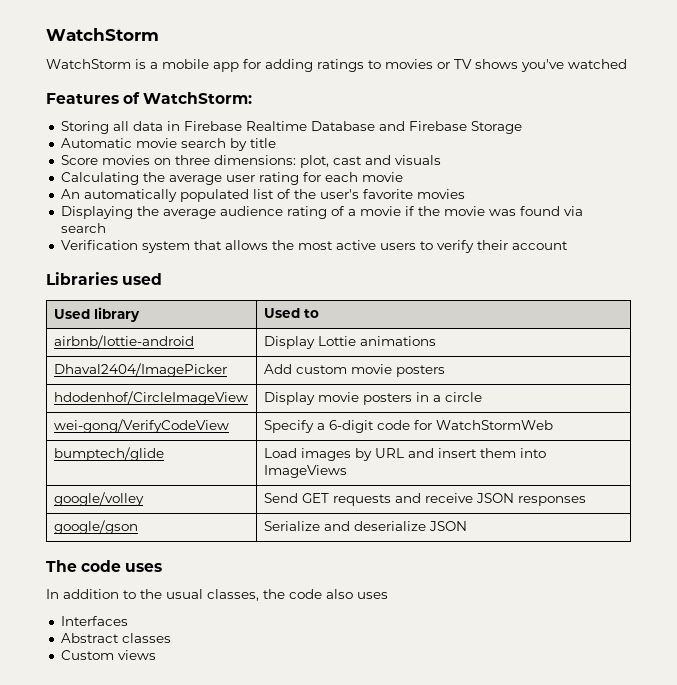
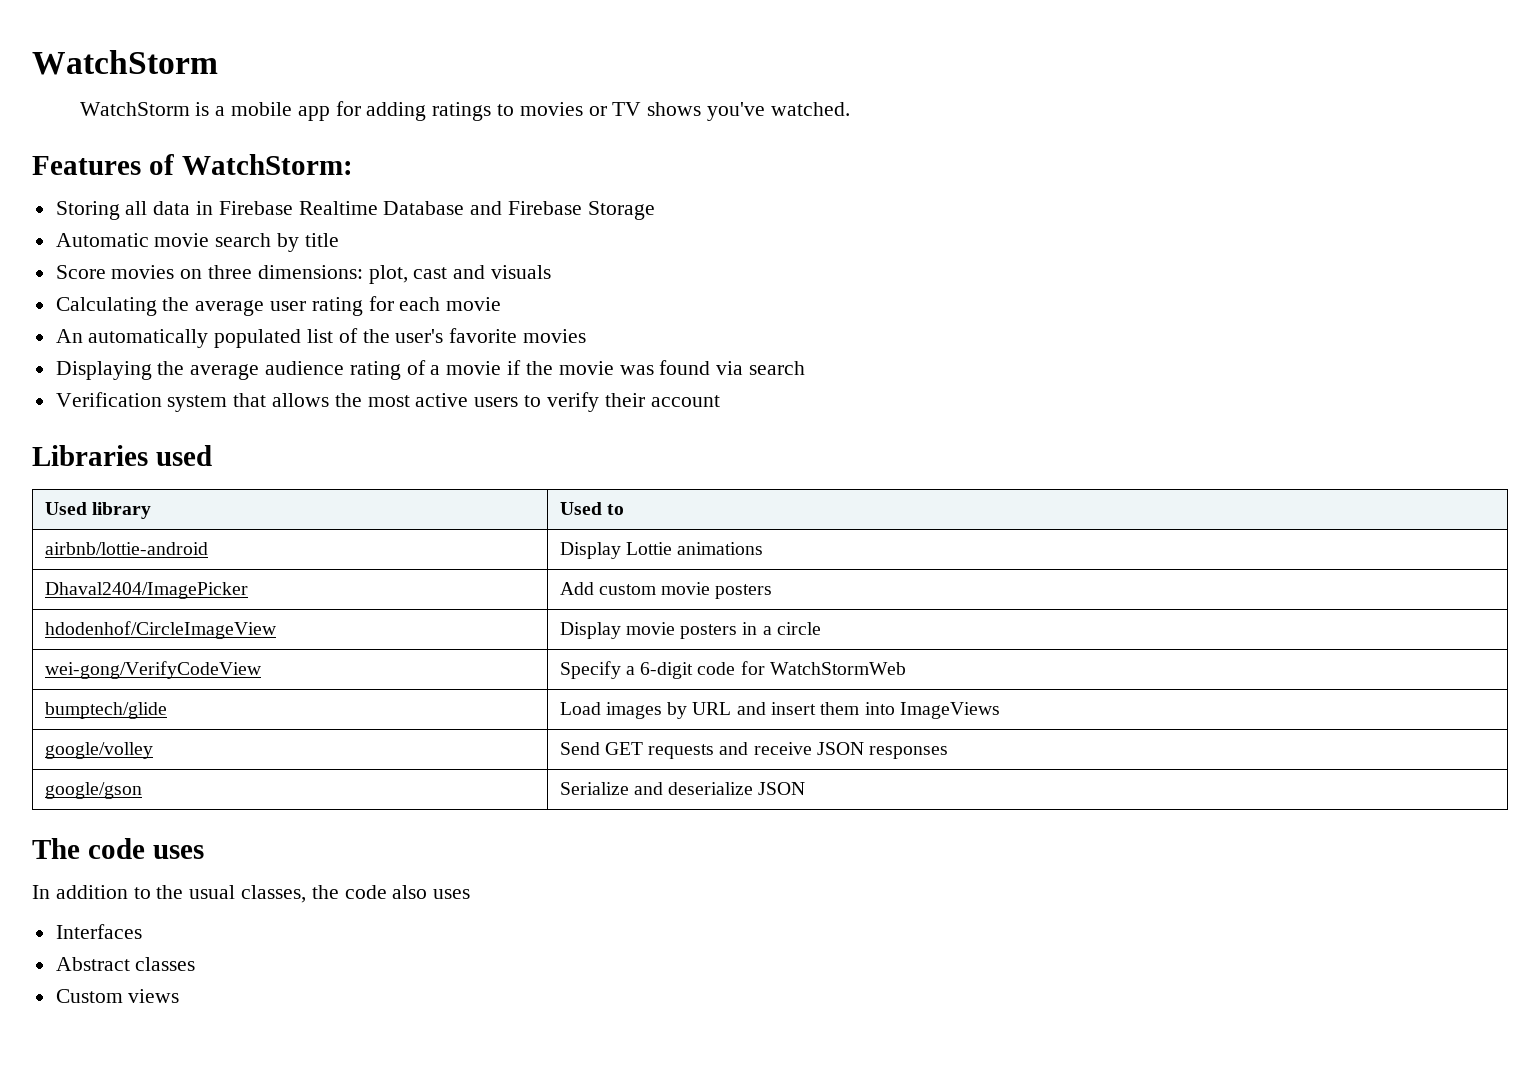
[568,59,627,69] watched -> [770,102,850,116] watched.

